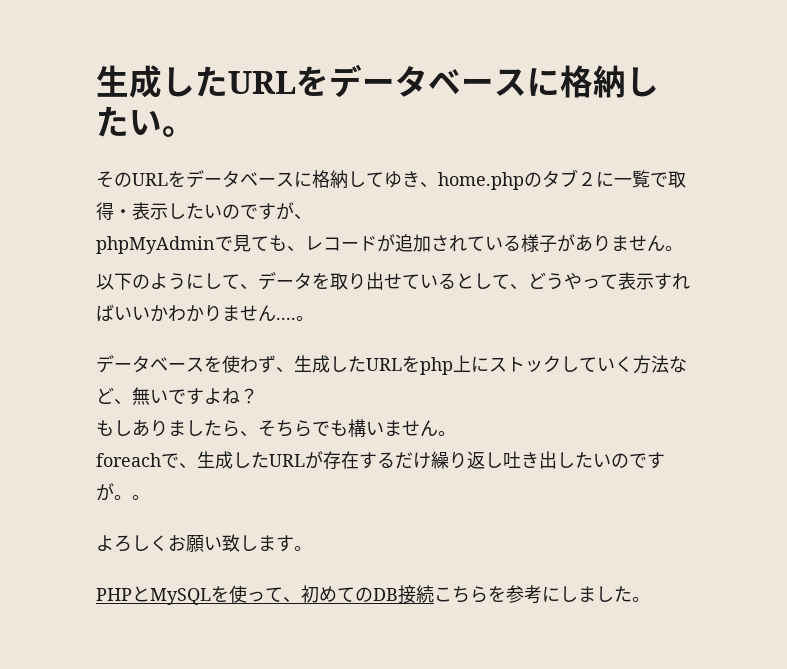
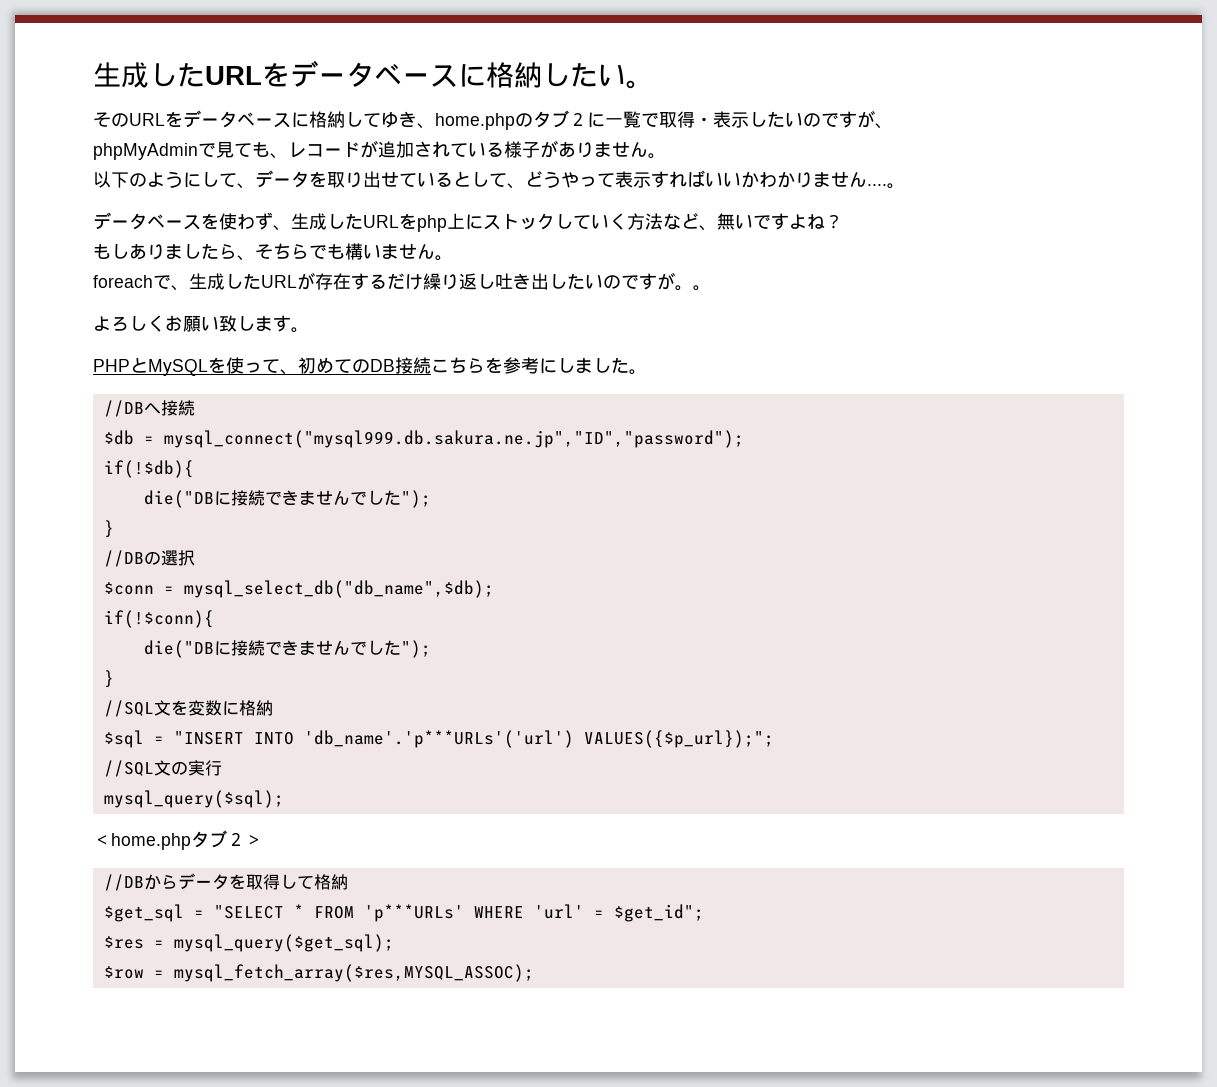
(650, 599) none -> [103,400,195,417] [103,430,744,448] [103,460,194,478] [143,490,431,508] [103,520,114,538] [103,550,195,567] [103,580,494,598] [103,610,214,628] [143,640,431,658] [103,670,114,688] [103,700,273,717] [103,730,774,748] [103,760,222,777] [103,790,284,808] [93,830,263,850] [103,873,348,891] [103,904,704,922] [103,934,394,952] [103,964,534,982] // //DBへ接続 // $db = mysql_connect("mysql999.db.sakura.ne.jp","ID","password"); // if(!$db){ // die("DBに接続できませんでした"); // } // //DBの選択 // $conn = mysql_select_db("db_name",$db); // if(!$conn){ // die("DBに接続できませんでした"); // } // //SQL文を変数に格納 // $sql = "INSERT INTO 'db_name'.'p***URLs'('url') VALUES({$p_url});"; // //SQL文の実行 // mysql_query($sql); // ＜home.phpタブ２＞ // //DBからデータを取得して格納 // $get_sql = "SELECT * FROM 'p***URLs' WHERE 'url' = $get_id"; // $res = mysql_query($get_sql); // $row = mysql_fetch_array($res,MYSQL_ASSOC);

